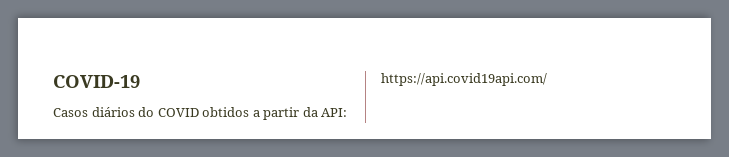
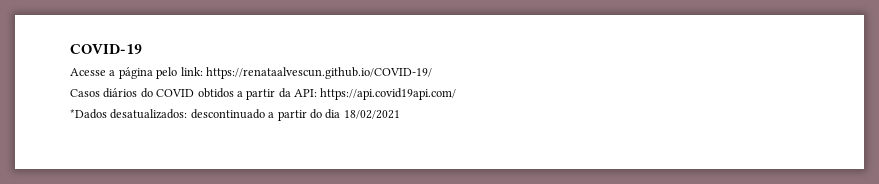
(140, 81) none -> [70,67,432,79] // Acesse a página pelo link: https://renataalvescun.github.io/COVID-19/
(547, 79) none -> [70,109,400,121] // *Dados desatualizados: descontinuado a partir do dia 18/02/2021

